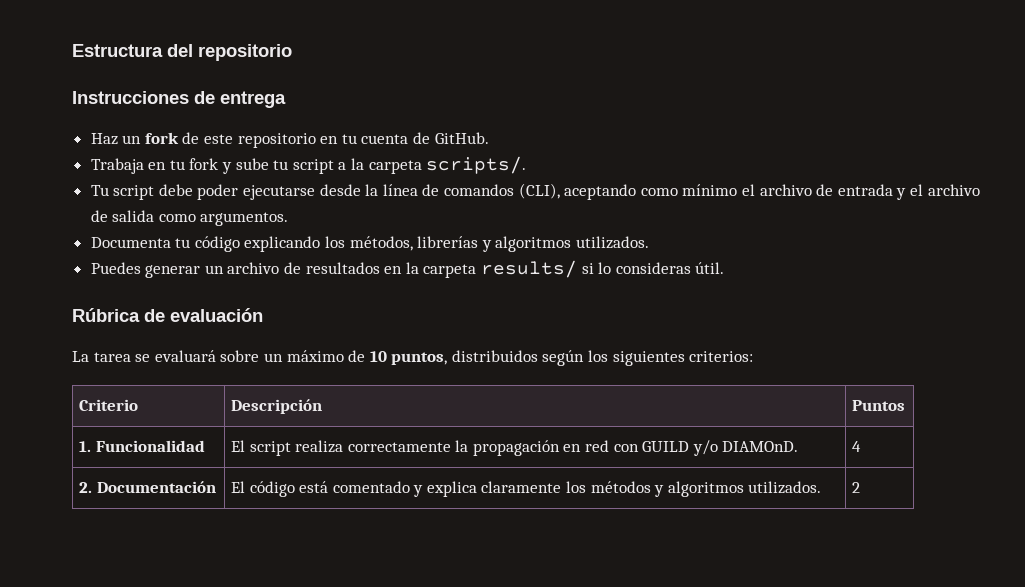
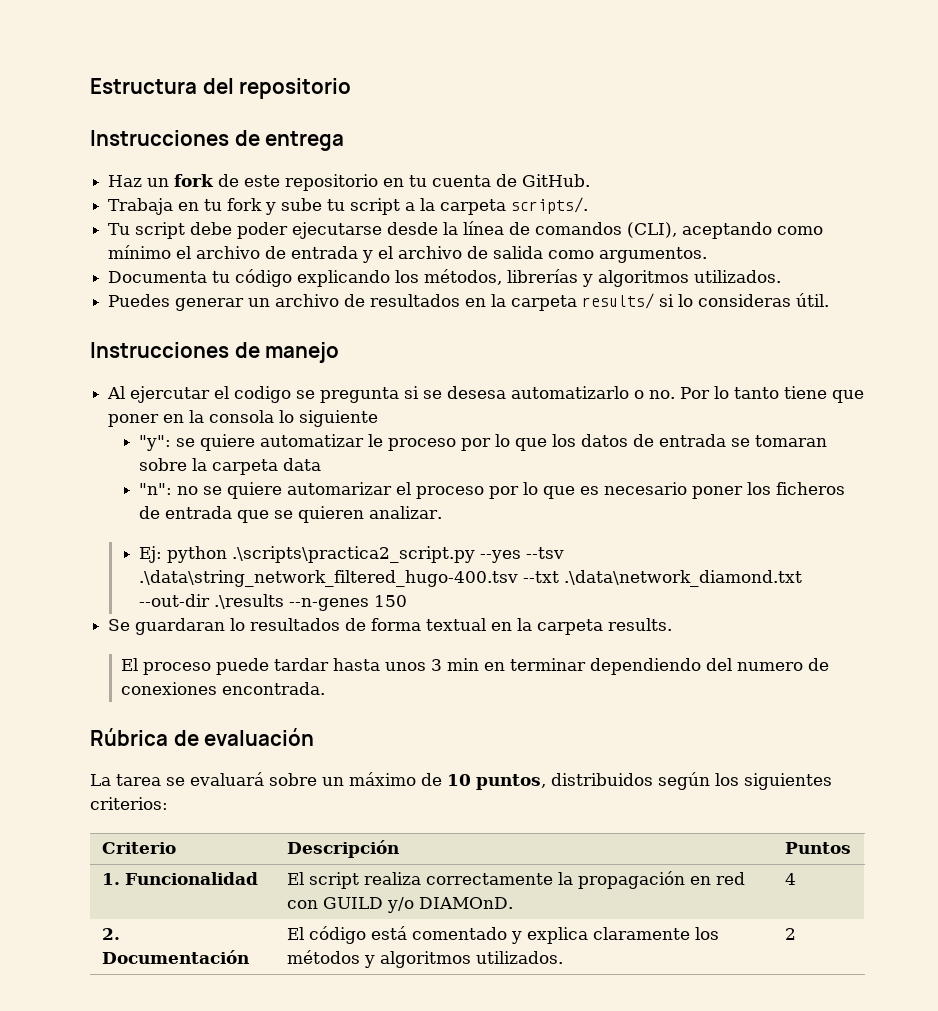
(725, 268) none -> [90,342,340,363] [107,386,865,403] [108,410,379,427] [138,434,827,451] [138,458,321,475] [138,482,845,499] [138,506,442,523] [138,546,564,563] [138,570,802,587] [138,594,407,611] [108,618,673,635] [120,658,829,675] [120,682,325,695] // Instrucciones de manejo // Al ejercutar el codigo se pregunta si se desesa automatizarlo o no. Por lo tanto tiene que poner en la consola lo siguiente // "y": se quiere automatizar le proceso por lo que los datos de entrada se tomaran sobre la carpeta data // "n": no se quiere automarizar el proceso por lo que es necesario poner los ficheros de entrada que se quieren analizar. // Ej: python .\scripts\practica2_script.py --yes --tsv .\data\string_network_filtered_hugo-400.tsv --txt .\data\network_diamond.txt --out-dir .\results --n-genes 150 // Se guardaran lo resultados de forma textual en la carpeta results. // El proceso puede tardar hasta unos 3 min en terminar dependiendo del numero de conexiones encontrada.

